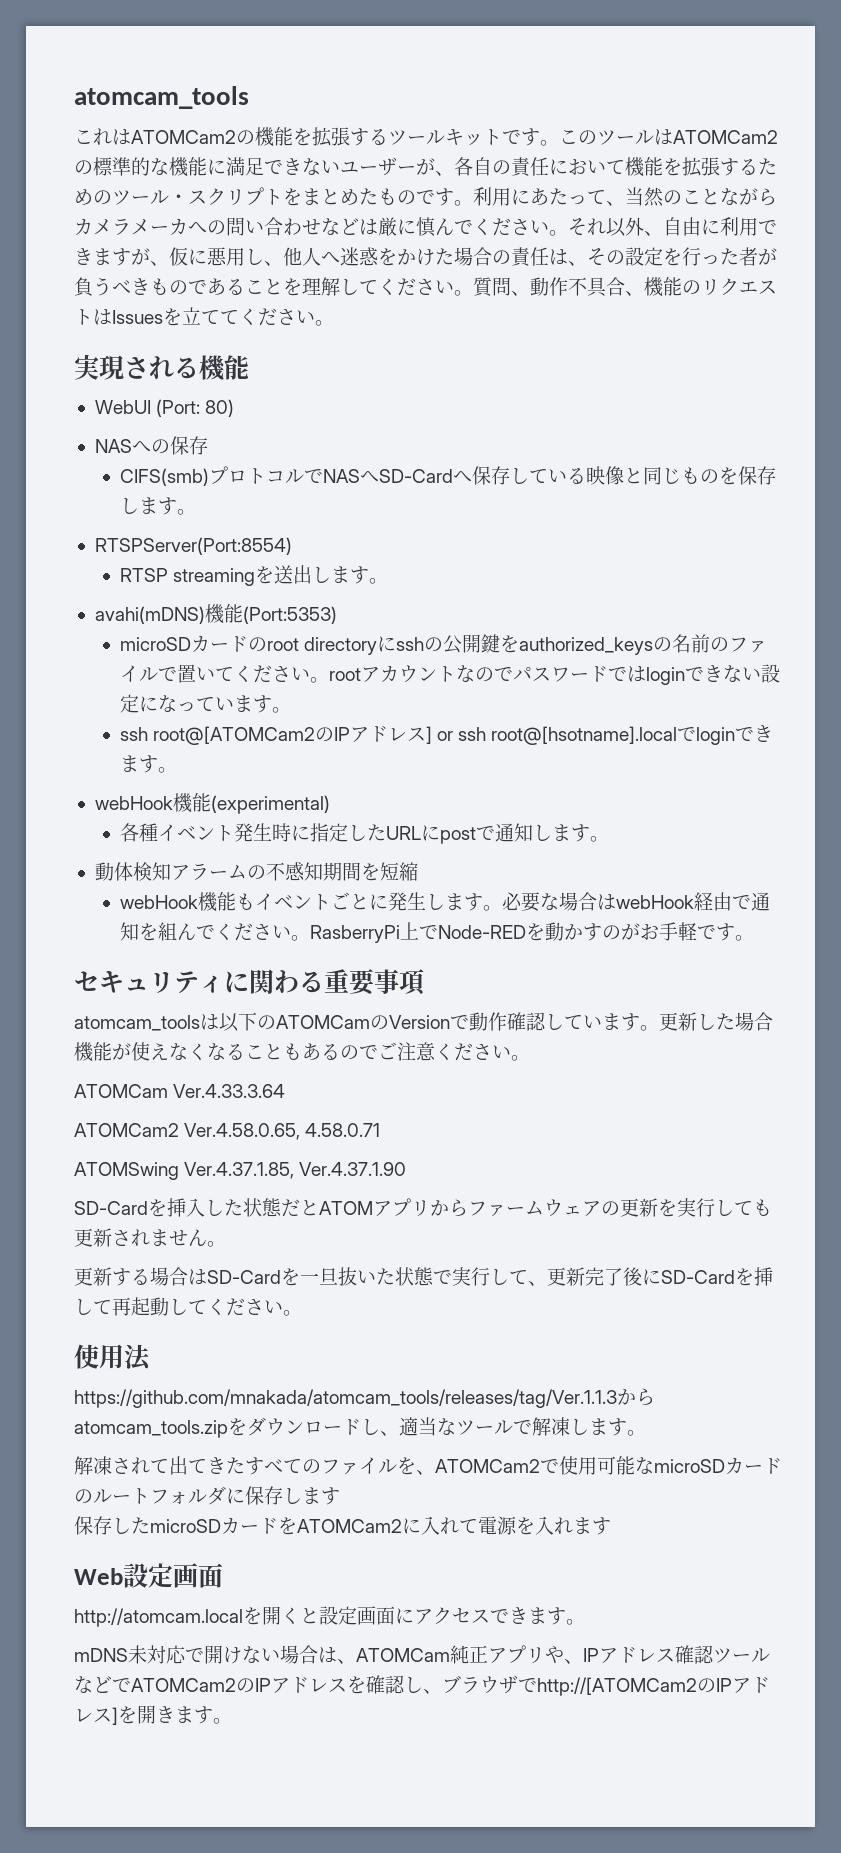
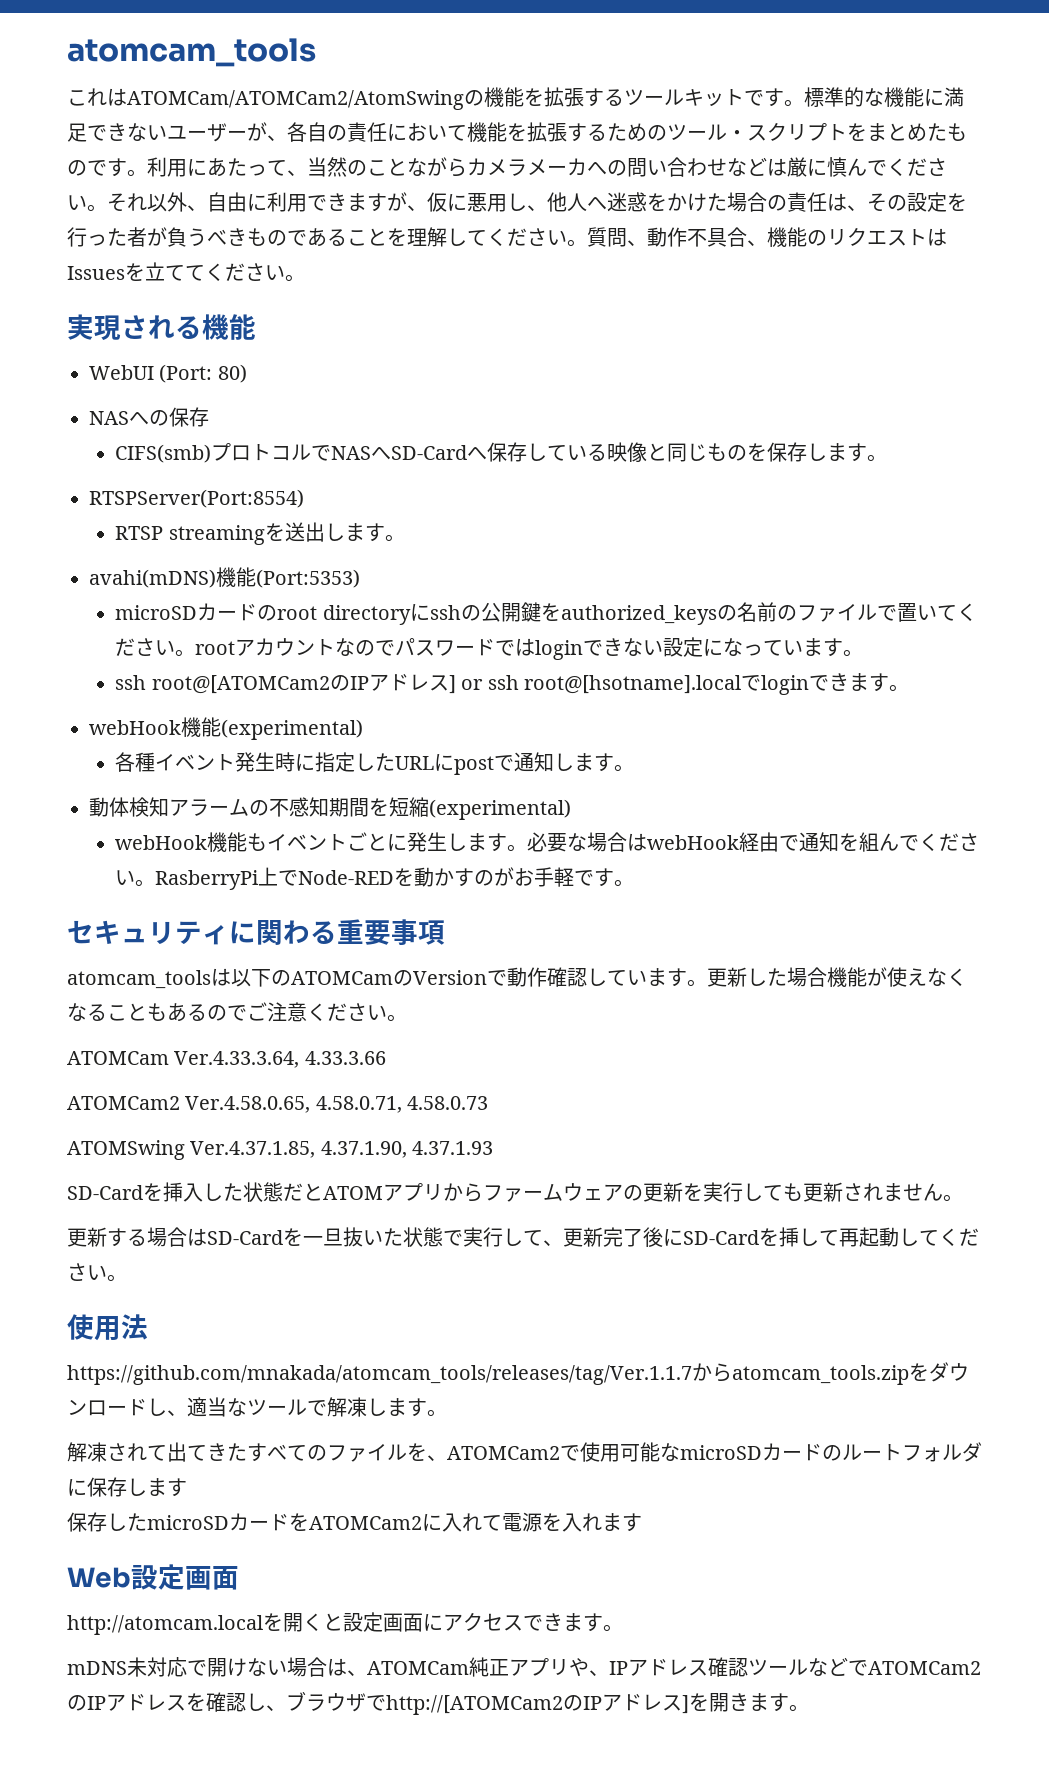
[131,130,236,144] ATOMCam2 -> [127,90,464,110] ATOMCam/ATOMCam2/AtomSwing
[559,129,778,145] [74,160,93,175] このツールはATOMCam2の -> (804, 103) none
(418, 871) none -> [429,799,571,820] (experimental)
[173,1084,286,1098] Ver.4.33.3.64 -> [174,1051,386,1068] Ver.4.33.3.64, 4.33.3.66
[305,1123,381,1137] 4.58.0.71 -> [315,1096,489,1113] 4.58.0.71, 4.58.0.73
[299,1162,407,1176] Ver.4.37.1.90 -> [320,1141,494,1158] 4.37.1.90, 4.37.1.93
[74,1389,617,1408] https://github.com/mnakada/atomcam_tools/releases/tag/Ver.1.1.3 -> [67,1365,692,1385] https://github.com/mnakada/atomcam_tools/releases/tag/Ver.1.1.7

